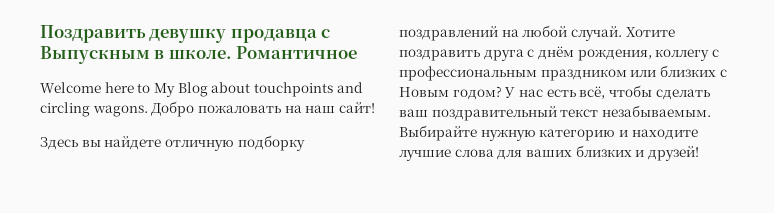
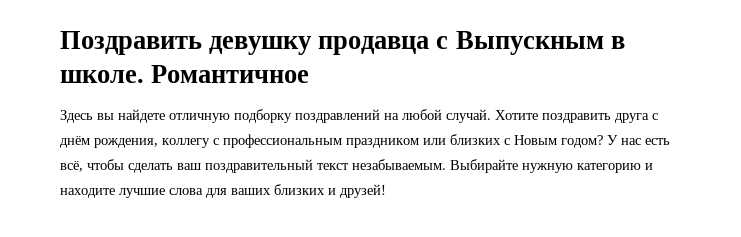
[40,82,363,97] [40,101,375,117] // Welcome here to My Blog about touchpoints and circling wagons. Добро пожаловать на наш сайт! -> (310, 74) none

